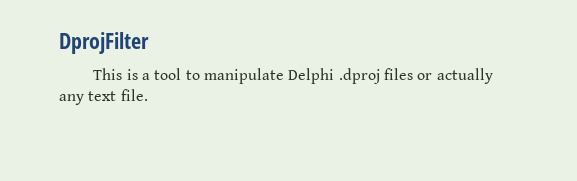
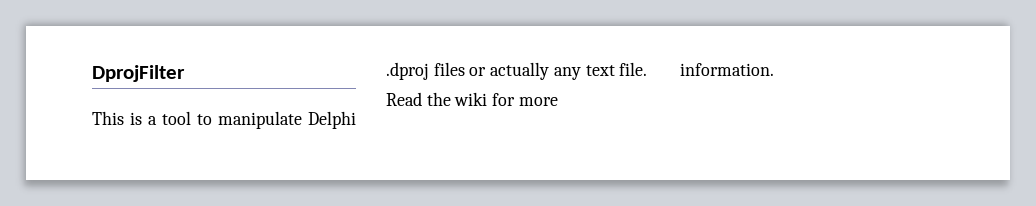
(148, 95) none -> [386,92,558,106] [680,63,774,76] // Read the wiki for more information.

